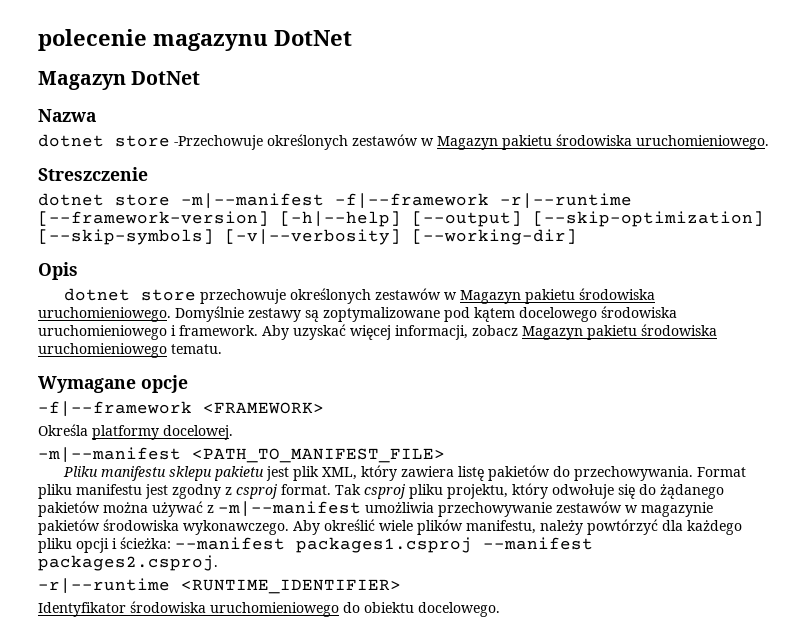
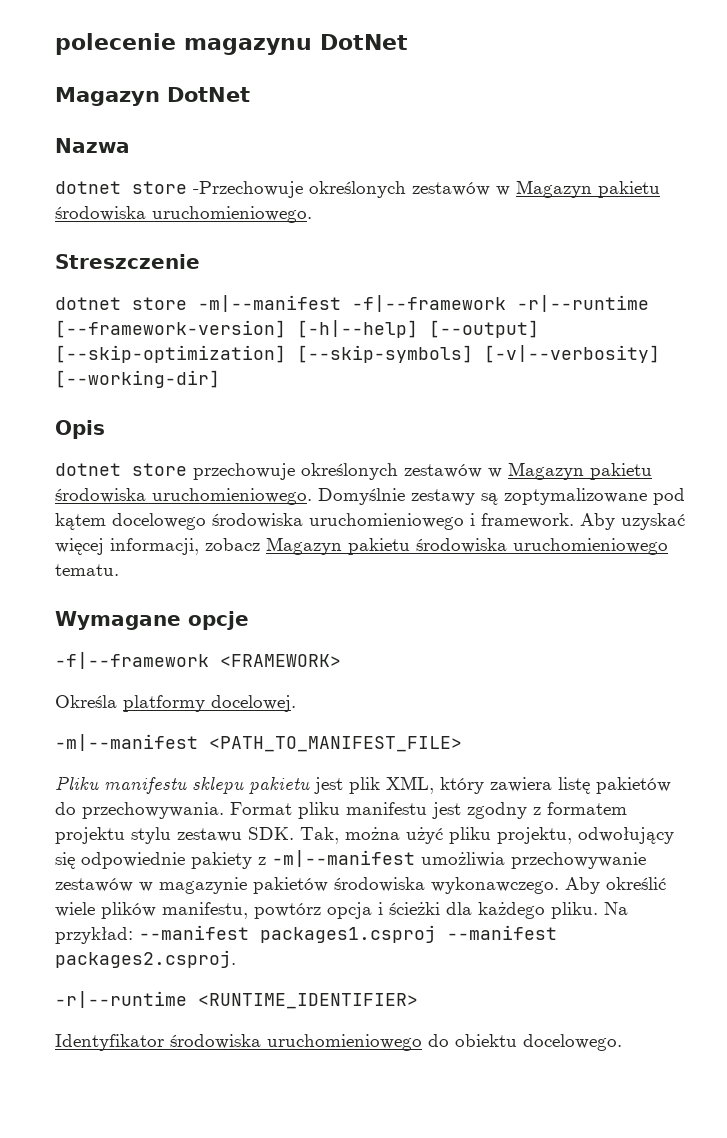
[236,483,724,499] [38,501,203,517] csproj format. Tak csproj pliku projektu, który odwołuje się do żądanego pakietów można używać -> [547,802,627,815] [55,827,674,844] [55,852,252,869] formatem projektu stylu zestawu SDK. Tak, można użyć pliku projektu, odwołujący się odpowiednie pakiety
[540,519,742,535] [38,537,171,553] należy powtórzyć dla każdego pliku opcji i ścieżka: -> [254,902,628,919] [55,927,133,944] powtórz opcja i ścieżki dla każdego pliku. Na przykład:

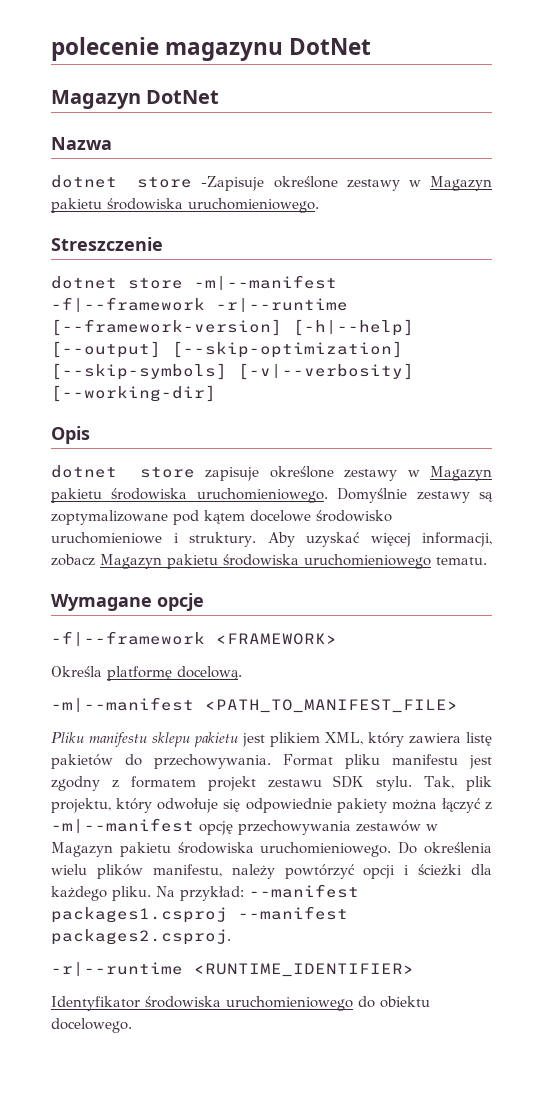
[193,181,490,198] -Przechowuje określonych zestawów -> [201,176,400,191] -Zapisuje określone zestawy
[193,463,482,480] przechowuje określonych zestawów -> [205,466,398,481] zapisuje określone zestawy
[112,513,574,530] docelowego środowiska uruchomieniowego i framework. -> [250,510,392,522] [51,532,257,547] docelowe środowisko uruchomieniowe i struktury.
[123,695,296,712] platformy docelowej. -> [107,666,242,681] platformę docelową.
[349,777,380,794] plik -> [270,732,320,747] plikiem
[55,827,674,844] [55,850,646,869] [55,877,666,894] [55,902,372,919] projektu stylu zestawu SDK. Tak, można użyć pliku projektu, odwołujący się odpowiednie pakiety z -m|--manifest umożliwia przechowywanie zestawów w magazynie pakietów środowiska wykonawczego. Aby określić wiele plików manifestu, powtórz opcja -> [207,775,492,791] [51,798,492,813] [51,818,438,835] [51,842,492,857] [51,864,396,879] projekt zestawu SDK stylu. Tak, plik projektu, który odwołuje się odpowiednie pakiety można łączyć z -m|--manifest opcję przechowywania zestawów w Magazyn pakietu środowiska uruchomieniowego. Do określenia wielu plików manifestu, należy powtórzyć opcji

